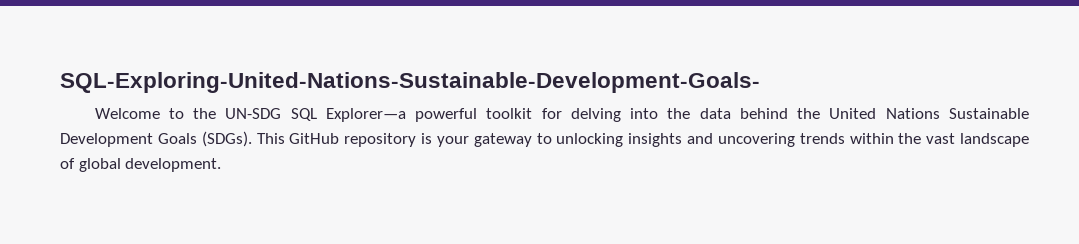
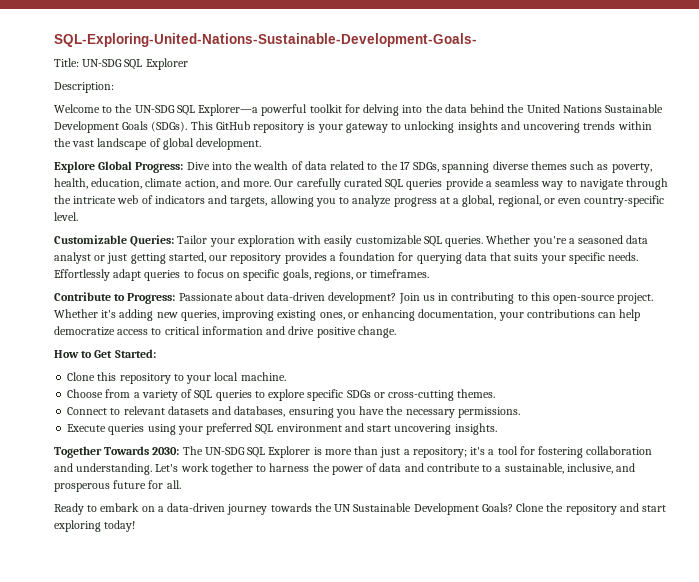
(760, 82) none -> [54,58,188,70] [54,82,114,93] // Title: UN-SDG SQL Explorer // Description:
(222, 165) none -> [54,161,652,173] [54,178,669,190] [54,195,665,207] [54,212,78,221] [54,235,649,247] [54,252,639,264] [54,269,430,281] [54,292,654,304] [54,309,641,321] [54,326,396,338] [54,349,156,358] [67,372,286,384] [67,389,496,401] [67,406,520,418] [67,423,497,435] [54,446,653,458] [54,463,636,475] [54,480,181,492] [54,503,667,515] [54,520,136,532] // Explore Global Progress: Dive into the wealth of data related to the 17 SDGs, spanning diverse themes such as poverty, health, education, climate action, and more. Our carefully curated SQL queries provide a seamless way to navigate through the intricate web of indicators and targets, allowing you to analyze progress at a global, regional, or even country-specific level. // Customizable Queries: Tailor your exploration with easily customizable SQL queries. Whether you're a seasoned data analyst or just getting started, our repository provides a foundation for querying data that suits your specific needs. Effortlessly adapt queries to focus on specific goals, regions, or timeframes. // Contribute to Progress: Passionate about data-driven development? Join us in contributing to this open-source project. Whether it's adding new queries, improving existing ones, or enhancing documentation, your contributions can help democratize access to critical information and drive positive change. // How to Get Started: // Clone this repository to your local machine. // Choose from a variety of SQL queries to explore specific SDGs or cross-cutting themes. // Connect to relevant datasets and databases, ensuring you have the necessary permissions. // Execute queries using your preferred SQL environment and start uncovering insights. // Together Towards 2030: The UN-SDG SQL Explorer is more than just a repository; it's a tool for fostering collaboration and understanding. Let's work together to harness the power of data and contribute to a sustainable, inclusive, and prosperous future for all. // Ready to embark on a data-driven journey towards the UN Sustainable Development Goals? Clone the repository and start exploring today!

